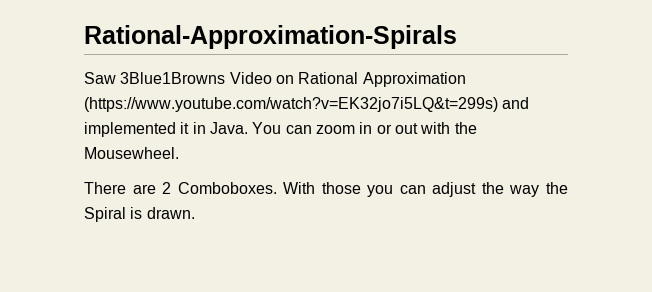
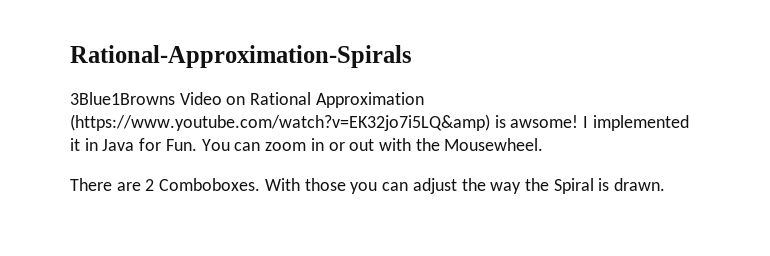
[84,72,116,84] Saw -> (412, 56) none
[84,97,530,112] [84,122,248,137] (https://www.youtube.com/watch?v=EK32jo7i5LQ&t=299s) and implemented it in Java. -> [70,114,689,131] [70,138,197,151] (https://www.youtube.com/watch?v=EK32jo7i5LQ&amp) is awsome! I implemented it in Java for Fun.

